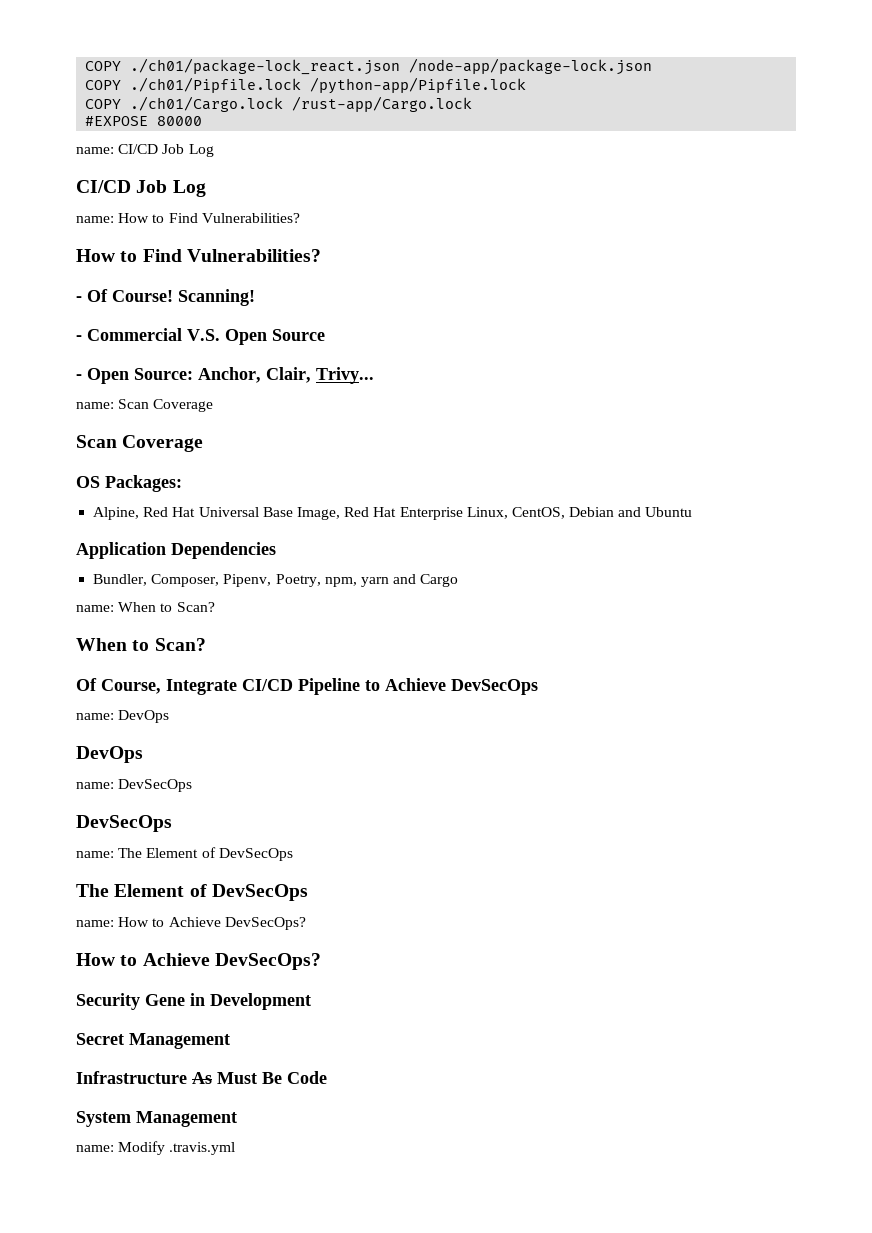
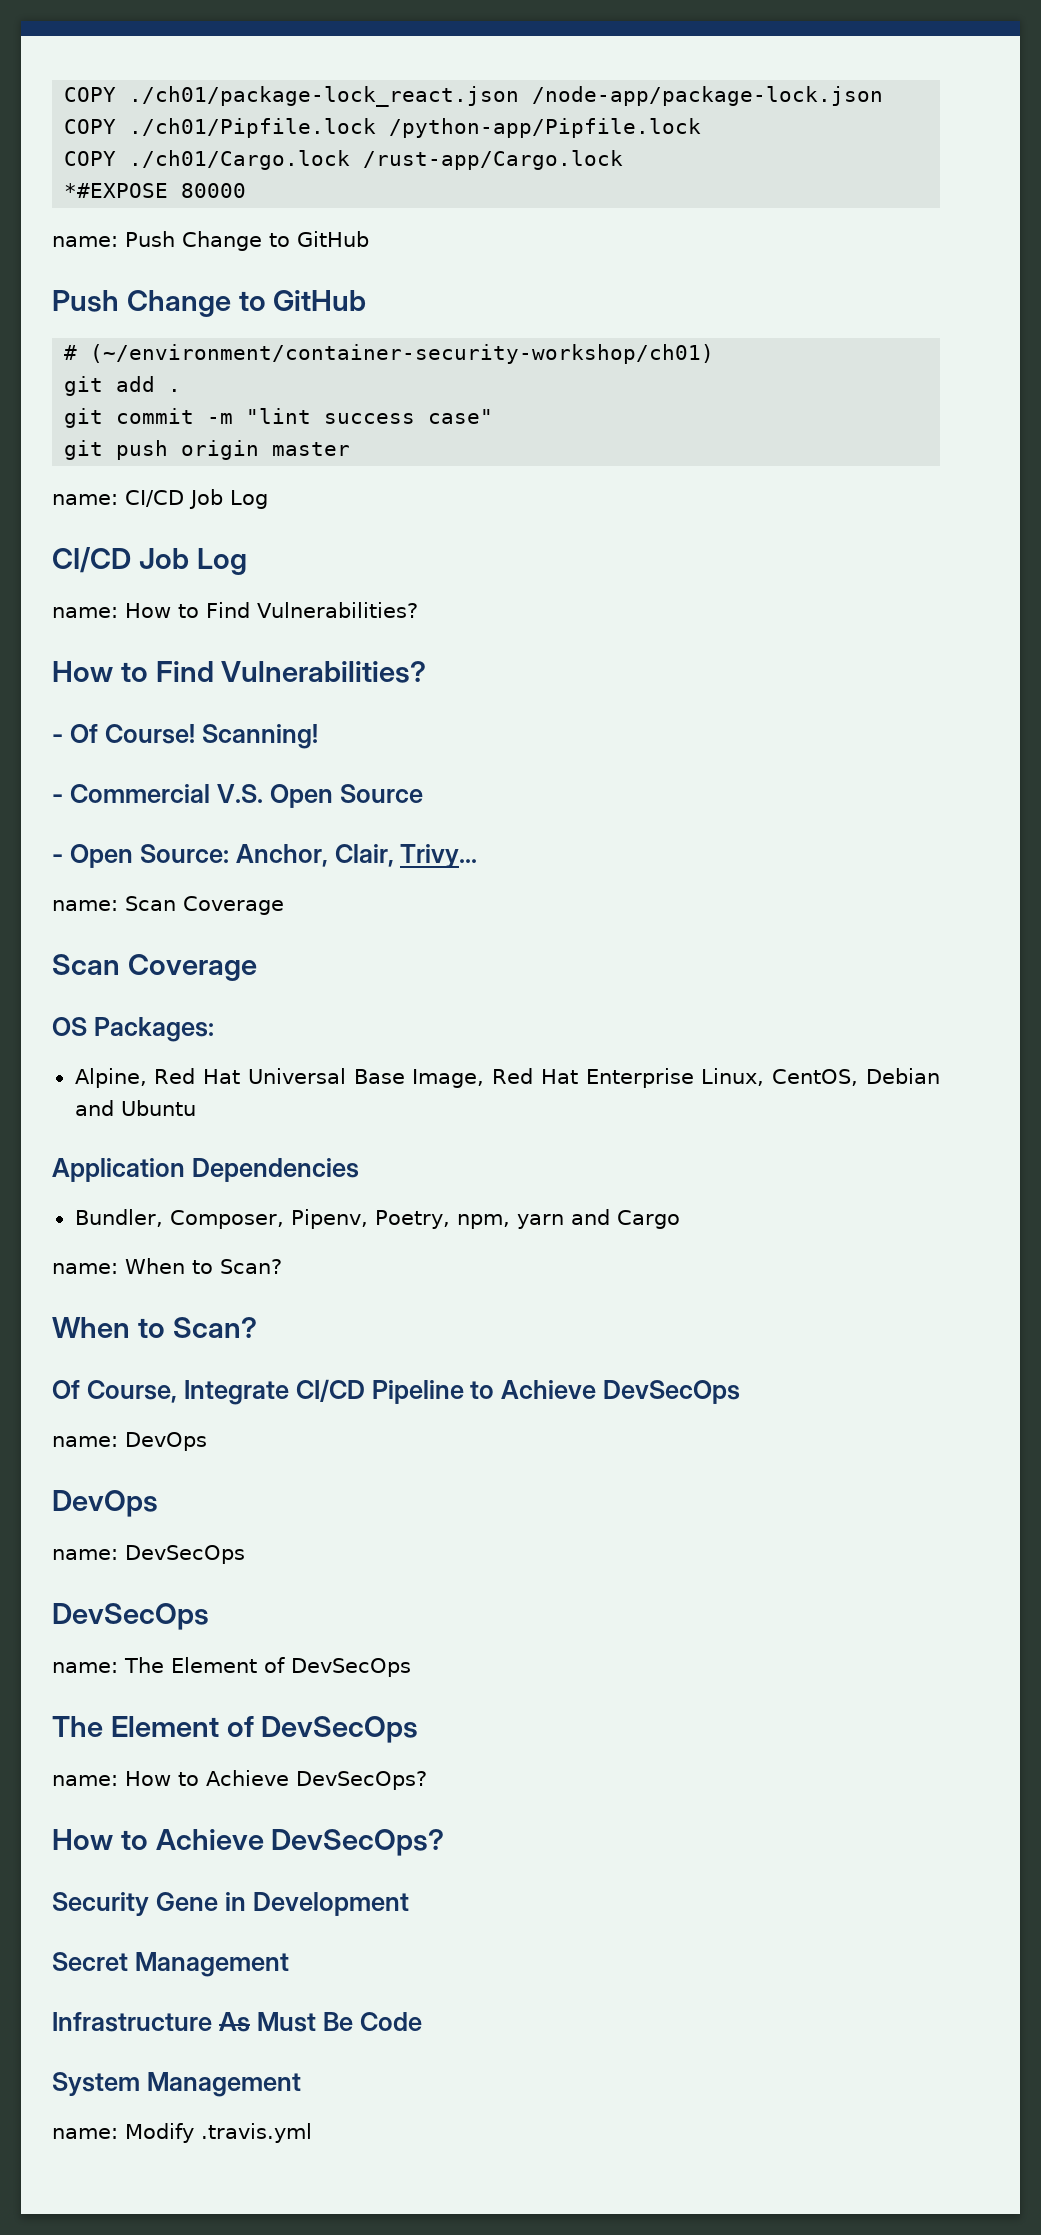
[85,116,149,126] #EXPOSE -> [64,183,169,198] *#EXPOSE
(203, 121) none -> [52,231,369,251] [52,290,367,317] [64,344,715,364] [64,376,182,396] [64,408,494,428] [64,440,351,460] // name: Push Change to GitHub // Push Change to GitHub // # (~/environment/container-security-workshop/ch01) // git add . // git commit -m "lint success case" // git push origin master

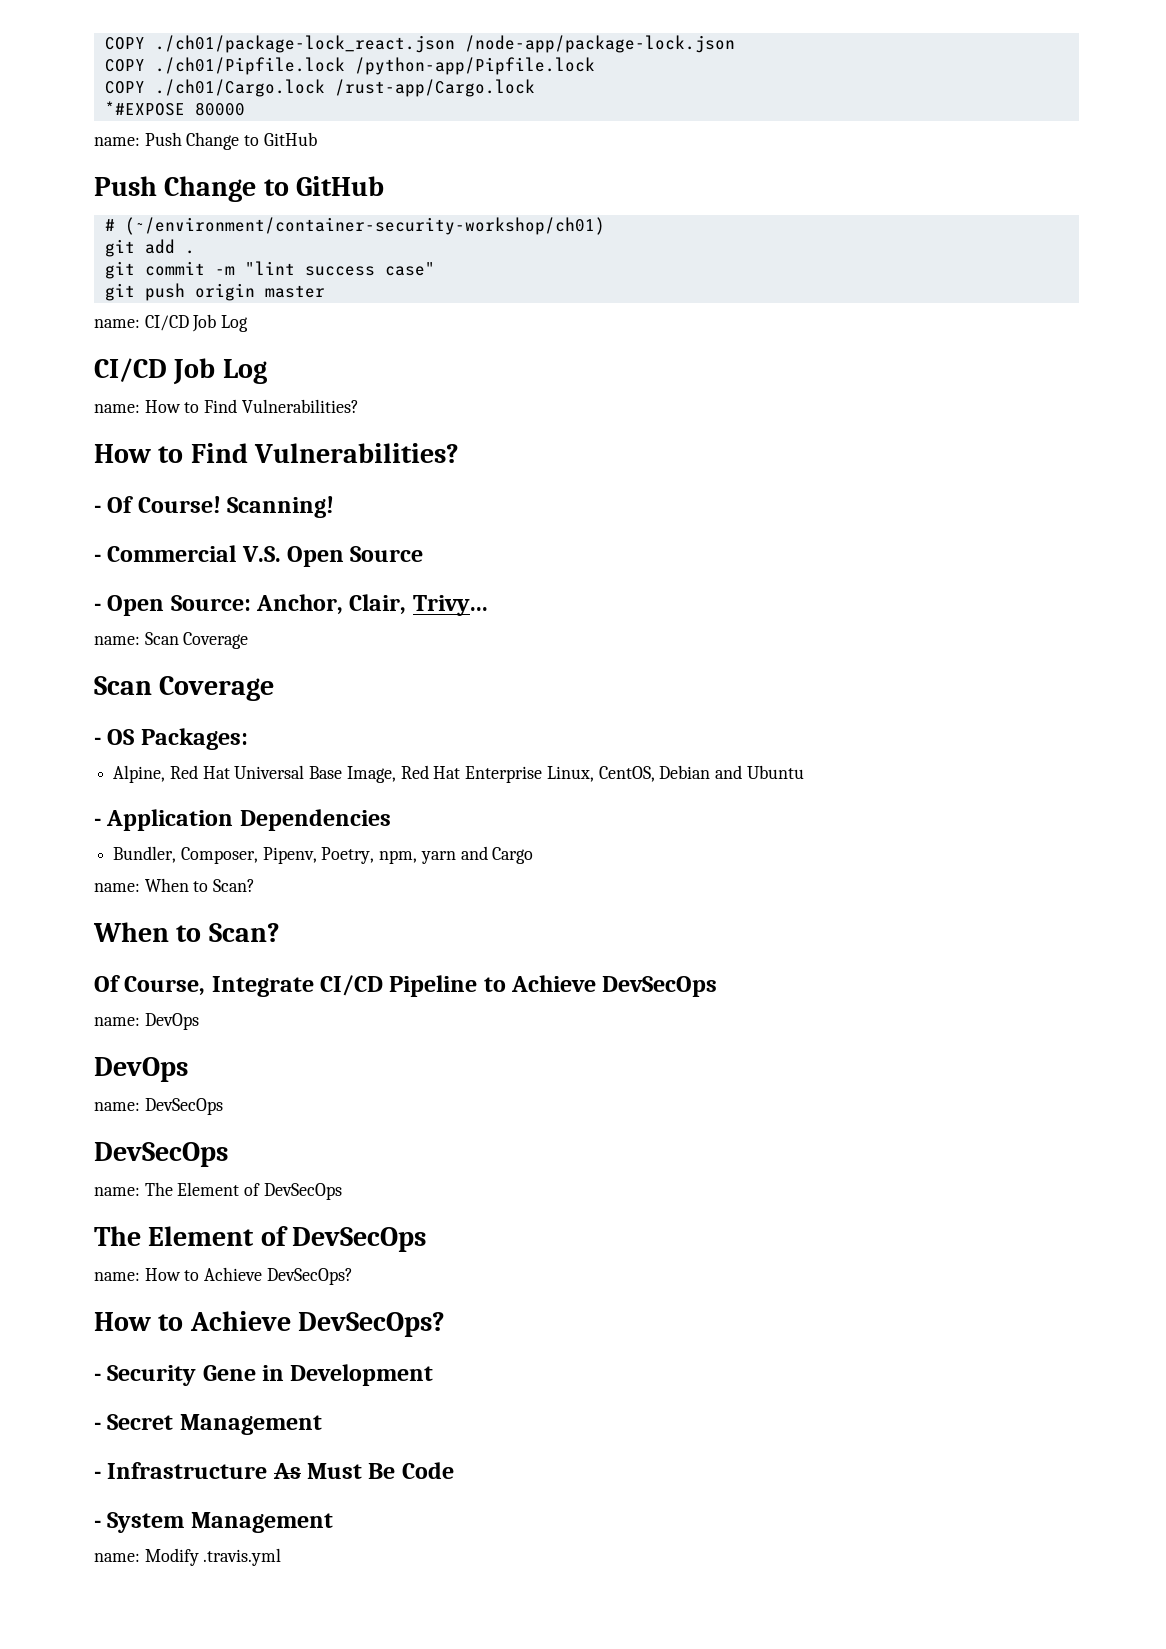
(257, 967) none -> [94,737,101,745] -
(196, 1108) none -> [94,818,101,826] -
(445, 1842) none -> [94,1373,101,1381] -
(409, 1904) none -> [94,1422,101,1430] -
(289, 1964) none -> [94,1471,101,1479] -
(422, 2021) none -> [94,1520,101,1528] -

